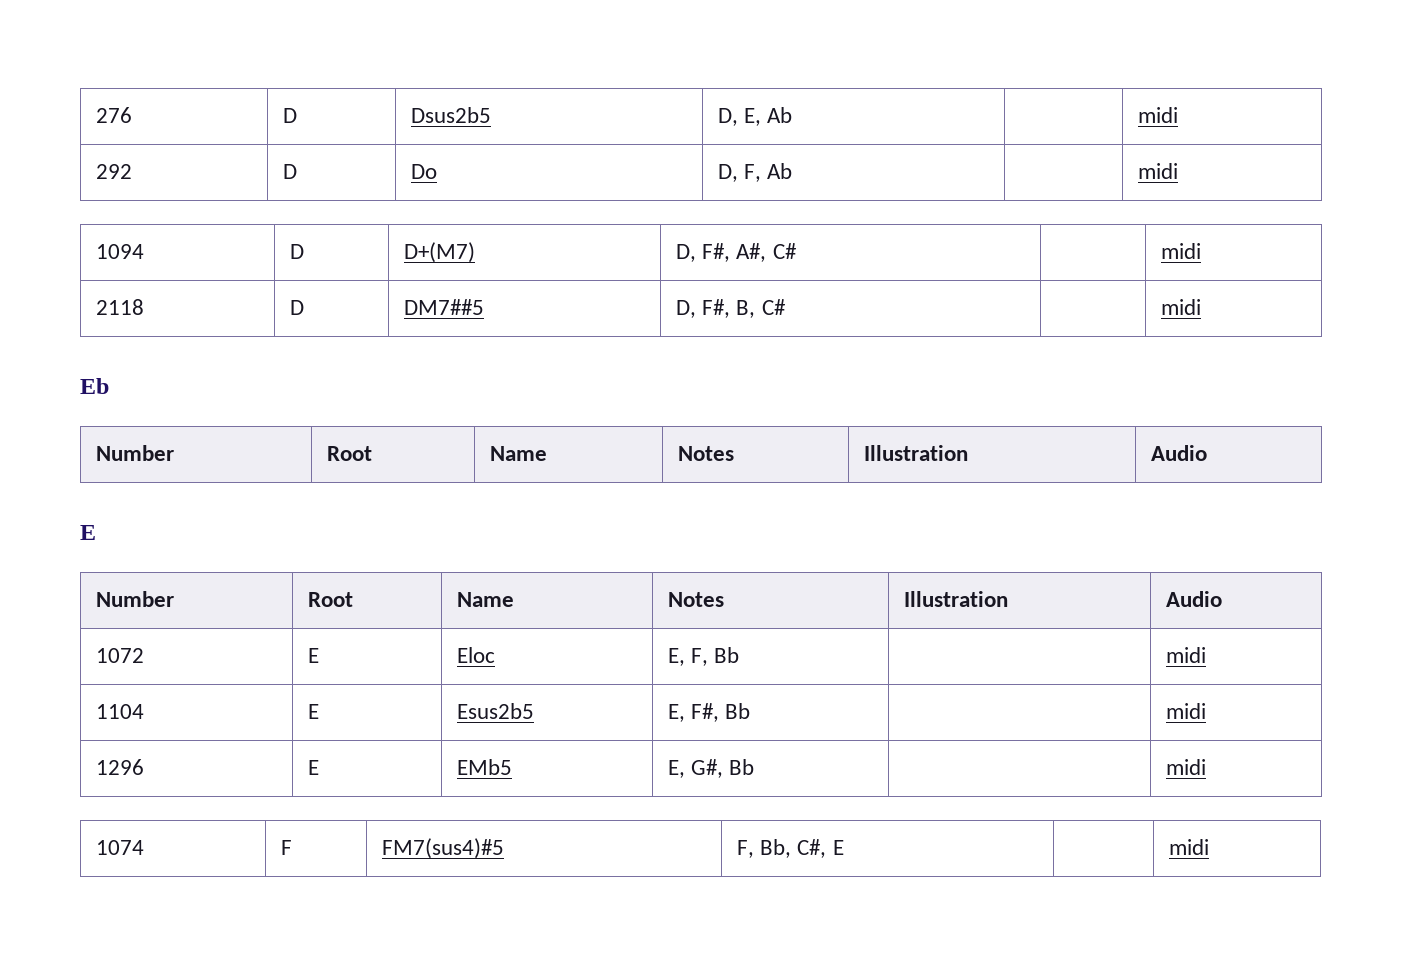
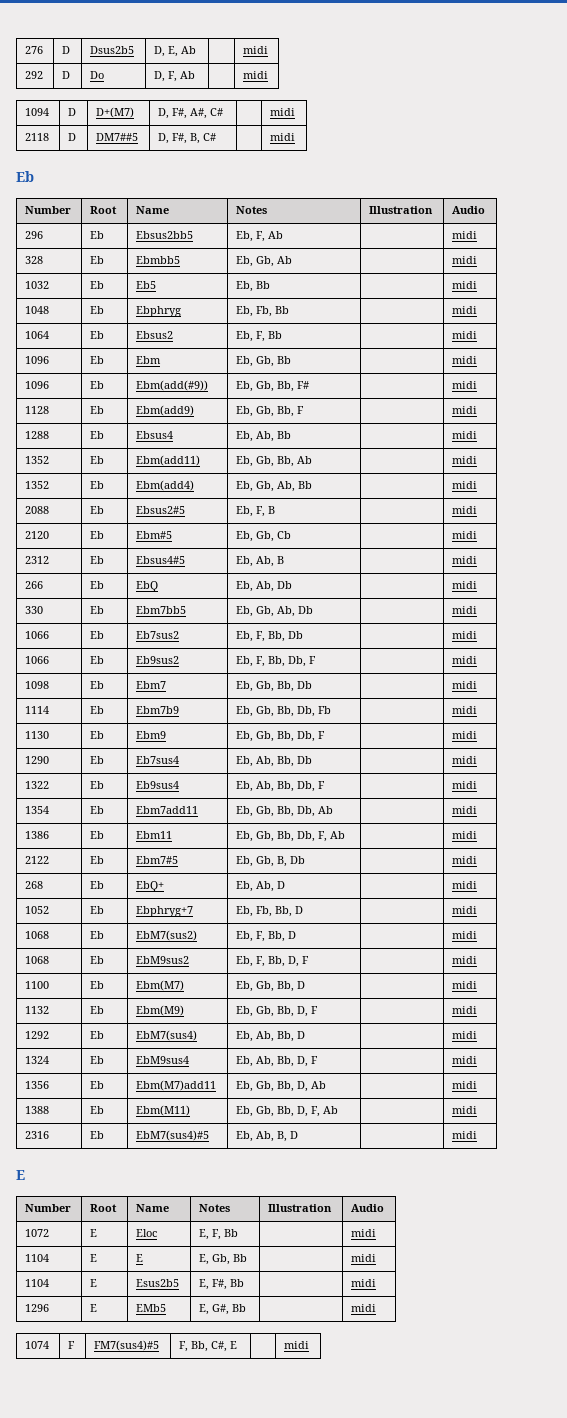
(1208, 453) none -> [25,231,44,239] [90,231,105,239] [136,231,194,239] [236,231,284,242] [452,231,478,239] [25,256,44,264] [90,256,105,264] [136,256,181,264] [236,256,293,267] [452,256,478,264] [25,281,50,289] [90,281,105,289] [136,281,157,289] [236,281,271,292] [452,281,478,289] [25,306,50,314] [90,306,105,314] [136,306,182,317] [236,306,290,317] [452,306,478,314] [25,331,50,339] [90,331,105,339] [136,331,174,339] [236,331,283,342] [452,331,478,339] [25,356,50,364] [90,356,105,364] [136,356,162,364] [236,356,292,367] [452,356,478,364] [25,381,50,389] [90,381,105,389] [136,380,209,391] [236,381,310,392] [452,381,478,389] [25,406,50,414] [90,406,105,414] [136,405,195,416] [236,406,305,417] [452,406,478,414] [25,431,50,439] [90,431,105,439] [136,431,174,439] [236,431,292,442] [452,431,478,439] [25,456,50,464] [90,456,105,464] [136,455,201,466] [236,456,313,467] [452,456,478,464] [25,481,50,489] [90,481,105,489] [136,480,195,491] [236,481,313,492] [452,481,478,489] [25,506,50,514] [90,506,105,514] [136,506,186,514] [236,506,276,517] [452,506,478,514] [25,531,50,539] [90,531,105,539] [136,531,173,539] [236,531,292,542] [452,531,478,539] [25,556,50,564] [90,556,105,564] [136,556,186,564] [236,556,285,567] [452,556,478,564] [25,581,44,589] [90,581,105,589] [136,581,159,592] [236,581,293,592] [452,581,478,589] [25,606,44,614] [90,606,105,614] [136,606,187,614] [236,606,314,617] [452,606,478,614] [25,631,50,639] [90,631,105,639] [136,631,180,639] [236,631,304,642] [452,631,478,639] [25,656,50,664] [90,656,105,664] [136,656,180,664] [236,656,317,667] [452,656,478,664] [25,681,50,689] [90,681,105,689] [136,681,167,689] [236,681,313,692] [452,681,478,689] [25,706,50,714] [90,706,105,714] [136,706,180,714] [236,706,332,717] [452,706,478,714] [25,731,50,739] [90,731,105,739] [136,731,167,739] [236,731,326,742] [452,731,478,739] [25,756,50,764] [90,756,105,764] [136,756,180,764] [236,756,313,767] [452,756,478,764] [25,781,50,789] [90,781,105,789] [136,781,180,789] [236,781,326,792] [452,781,478,789] [25,806,50,814] [90,806,105,814] [136,806,199,814] [236,806,334,817] [452,806,478,814] [25,831,50,839] [90,831,105,839] [136,831,173,839] [236,831,346,842] [452,831,478,839] [25,856,50,864] [90,856,105,864] [136,856,179,864] [236,856,306,867] [452,856,478,864] [25,881,44,889] [90,881,105,889] [136,881,165,892] [236,881,286,892] [452,881,478,889] [25,906,50,914] [90,906,105,914] [136,906,194,917] [236,906,304,917] [452,906,478,914] [25,931,50,939] [90,931,105,939] [136,930,198,941] [236,931,297,942] [452,931,478,939] [25,956,50,964] [90,956,105,964] [136,956,190,964] [236,956,310,967] [452,956,478,964] [25,981,50,989] [90,981,105,989] [136,980,185,991] [236,981,306,992] [452,981,478,989] [25,1006,50,1014] [90,1006,105,1014] [136,1005,185,1016] [236,1006,319,1017] [452,1006,478,1014] [25,1031,50,1039] [90,1031,105,1039] [136,1030,198,1041] [236,1031,306,1042] [452,1031,478,1039] [25,1056,50,1064] [90,1056,105,1064] [136,1056,190,1064] [236,1056,319,1067] [452,1056,478,1064] [25,1081,50,1089] [90,1081,105,1089] [136,1080,217,1091] [236,1081,327,1092] [452,1081,478,1089] [25,1106,50,1114] [90,1106,105,1114] [136,1105,191,1116] [236,1106,339,1117] [452,1106,478,1114] [25,1131,50,1139] [90,1131,105,1139] [136,1130,210,1141] [236,1131,299,1142] [452,1131,478,1139] // 296 | Eb | Ebsus2bb5 | Eb, F, Ab | | midi // 328 | Eb | Ebmbb5 | Eb, Gb, Ab | | midi // 1032 | Eb | Eb5 | Eb, Bb | | midi // 1048 | Eb | Ebphryg | Eb, Fb, Bb | | midi // 1064 | Eb | Ebsus2 | Eb, F, Bb | | midi // 1096 | Eb | Ebm | Eb, Gb, Bb | | midi // 1096 | Eb | Ebm(add(#9)) | Eb, Gb, Bb, F# | | midi // 1128 | Eb | Ebm(add9) | Eb, Gb, Bb, F | | midi // 1288 | Eb | Ebsus4 | Eb, Ab, Bb | | midi // 1352 | Eb | Ebm(add11) | Eb, Gb, Bb, Ab | | midi // 1352 | Eb | Ebm(add4) | Eb, Gb, Ab, Bb | | midi // 2088 | Eb | Ebsus2#5 | Eb, F, B | | midi // 2120 | Eb | Ebm#5 | Eb, Gb, Cb | | midi // 2312 | Eb | Ebsus4#5 | Eb, Ab, B | | midi // 266 | Eb | EbQ | Eb, Ab, Db | | midi // 330 | Eb | Ebm7bb5 | Eb, Gb, Ab, Db | | midi // 1066 | Eb | Eb7sus2 | Eb, F, Bb, Db | | midi // 1066 | Eb | Eb9sus2 | Eb, F, Bb, Db, F | | midi // 1098 | Eb | Ebm7 | Eb, Gb, Bb, Db | | midi // 1114 | Eb | Ebm7b9 | Eb, Gb, Bb, Db, Fb | | midi // 1130 | Eb | Ebm9 | Eb, Gb, Bb, Db, F | | midi // 1290 | Eb | Eb7sus4 | Eb, Ab, Bb, Db | | midi // 1322 | Eb | Eb9sus4 | Eb, Ab, Bb, Db, F | | midi // 1354 | Eb | Ebm7add11 | Eb, Gb, Bb, Db, Ab | | midi // 1386 | Eb | Ebm11 | Eb, Gb, Bb, Db, F, Ab | | midi // 2122 | Eb | Ebm7#5 | Eb, Gb, B, Db | | midi // 268 | Eb | EbQ+ | Eb, Ab, D | | midi // 1052 | Eb | Ebphryg+7 | Eb, Fb, Bb, D | | midi // 1068 | Eb | EbM7(sus2) | Eb, F, Bb, D | | midi // 1068 | Eb | EbM9sus2 | Eb, F, Bb, D, F | | midi // 1100 | Eb | Ebm(M7) | Eb, Gb, Bb, D | | midi // 1132 | Eb | Ebm(M9) | Eb, Gb, Bb, D, F | | midi // 1292 | Eb | EbM7(sus4) | Eb, Ab, Bb, D | | midi // 1324 | Eb | EbM9sus4 | Eb, Ab, Bb, D, F | | midi // 1356 | Eb | Ebm(M7)add11 | Eb, Gb, Bb, D, Ab | | midi // 1388 | Eb | Ebm(M11) | Eb, Gb, Bb, D, F, Ab | | midi // 2316 | Eb | EbM7(sus4)#5 | Eb, Ab, B, D | | midi
(1207, 655) none -> [25,1254,50,1262] [90,1254,98,1262] [136,1254,144,1262] [199,1254,248,1265] [351,1254,377,1262] // 1104 | E | E | E, Gb, Bb | | midi

